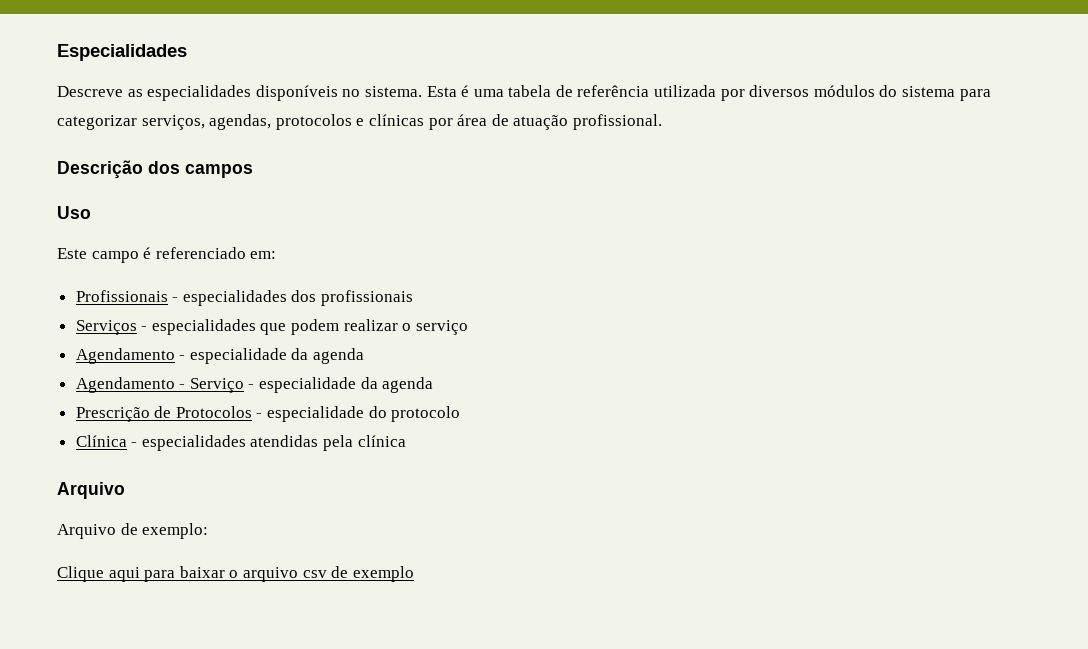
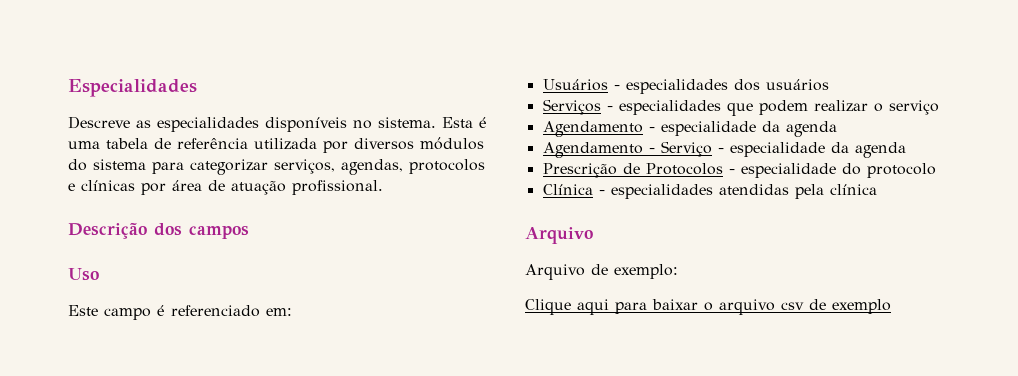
[75,290,168,302] Profissionais -> [542,79,608,91] Usuários
[321,290,414,306] profissionais -> [765,79,829,91] usuários

